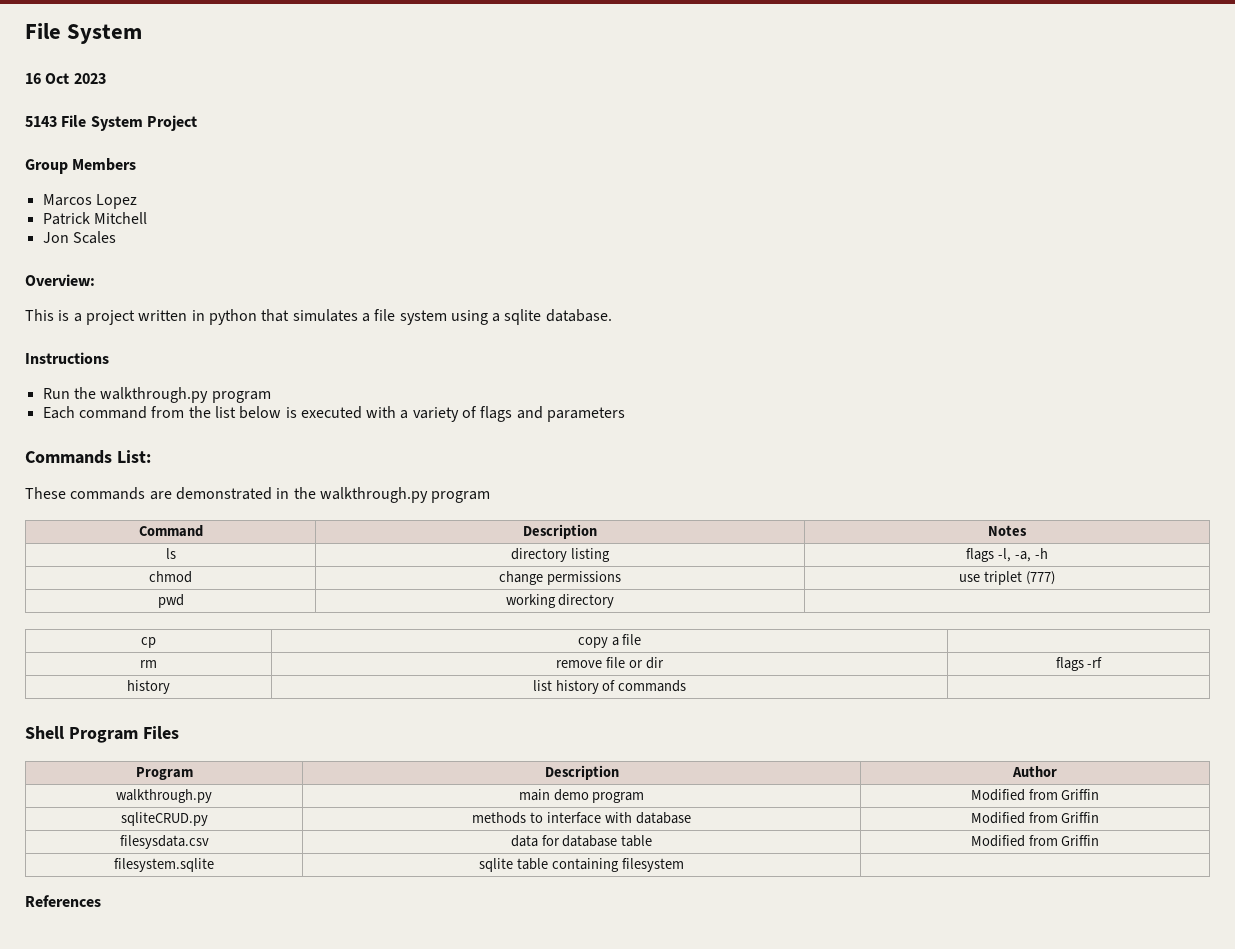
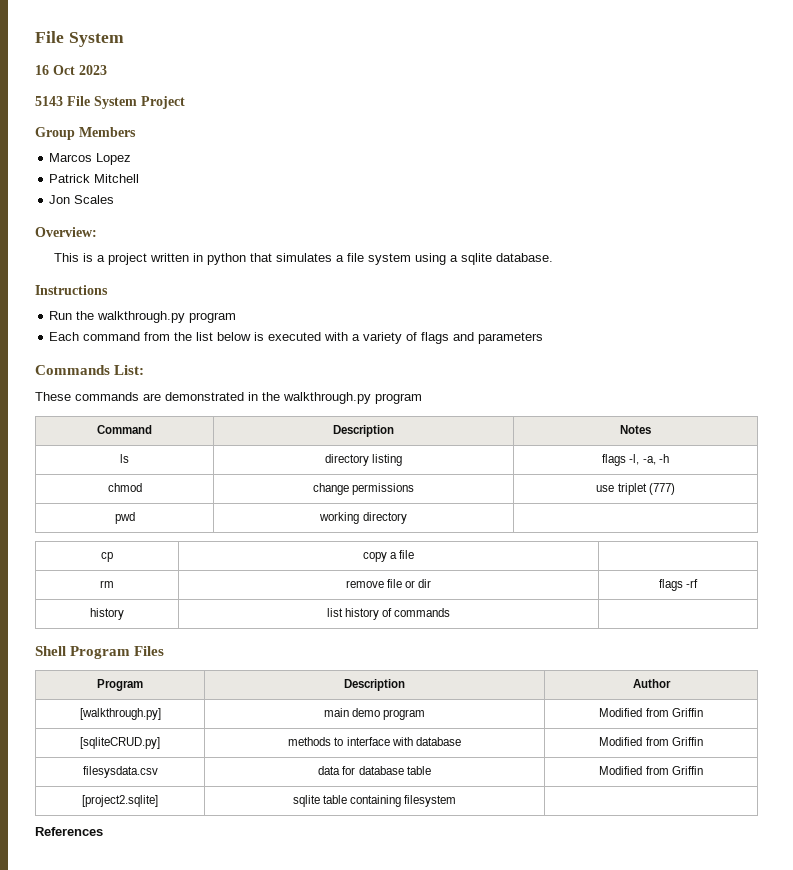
[116,789,212,803] walkthrough.py -> [79,708,161,720] [walkthrough.py]
[120,812,208,826] sqliteCRUD.py -> [80,737,160,749] [sqliteCRUD.py]
[114,858,214,872] filesystem.sqlite -> [82,795,158,807] [project2.sqlite]

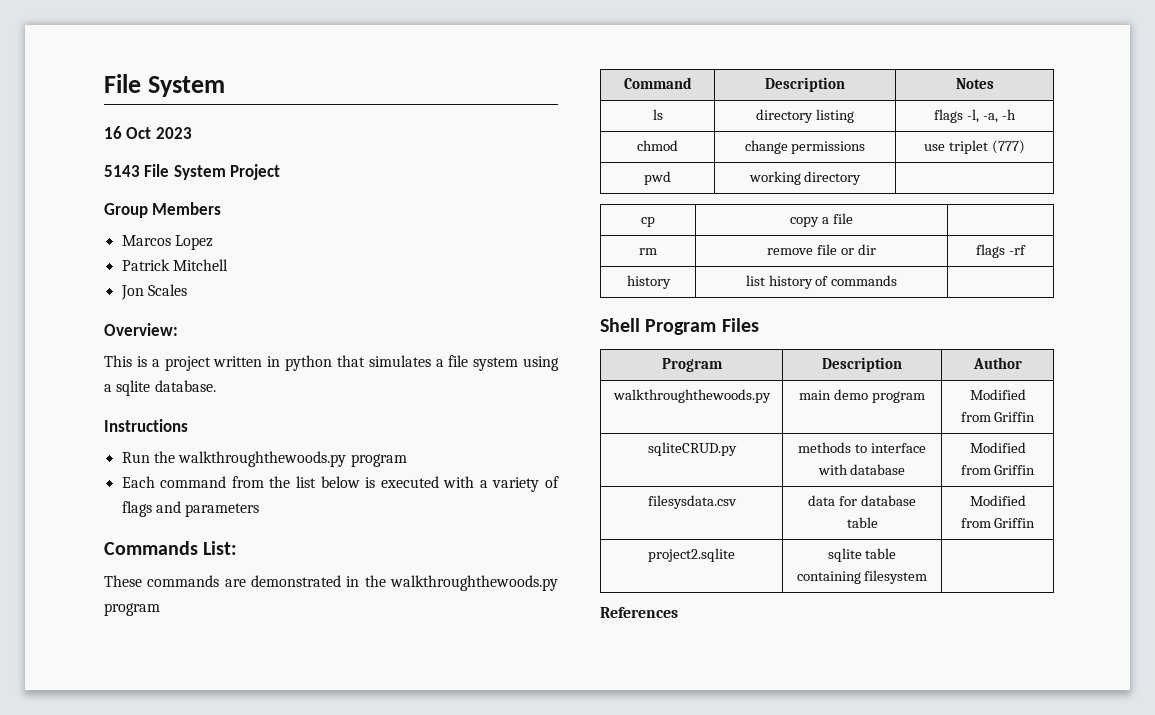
[97,311,186,323] walkthrough.py -> [178,451,347,467] walkthroughthewoods.py
[283,392,371,404] walkthrough.py -> [390,575,558,591] walkthroughthewoods.py
[79,708,161,720] [walkthrough.py] -> [612,389,771,403] walkthroughthewoods.py
[80,737,160,749] [sqliteCRUD.py] -> [647,442,737,456] sqliteCRUD.py
[82,795,158,807] [project2.sqlite] -> [648,548,735,562] project2.sqlite

